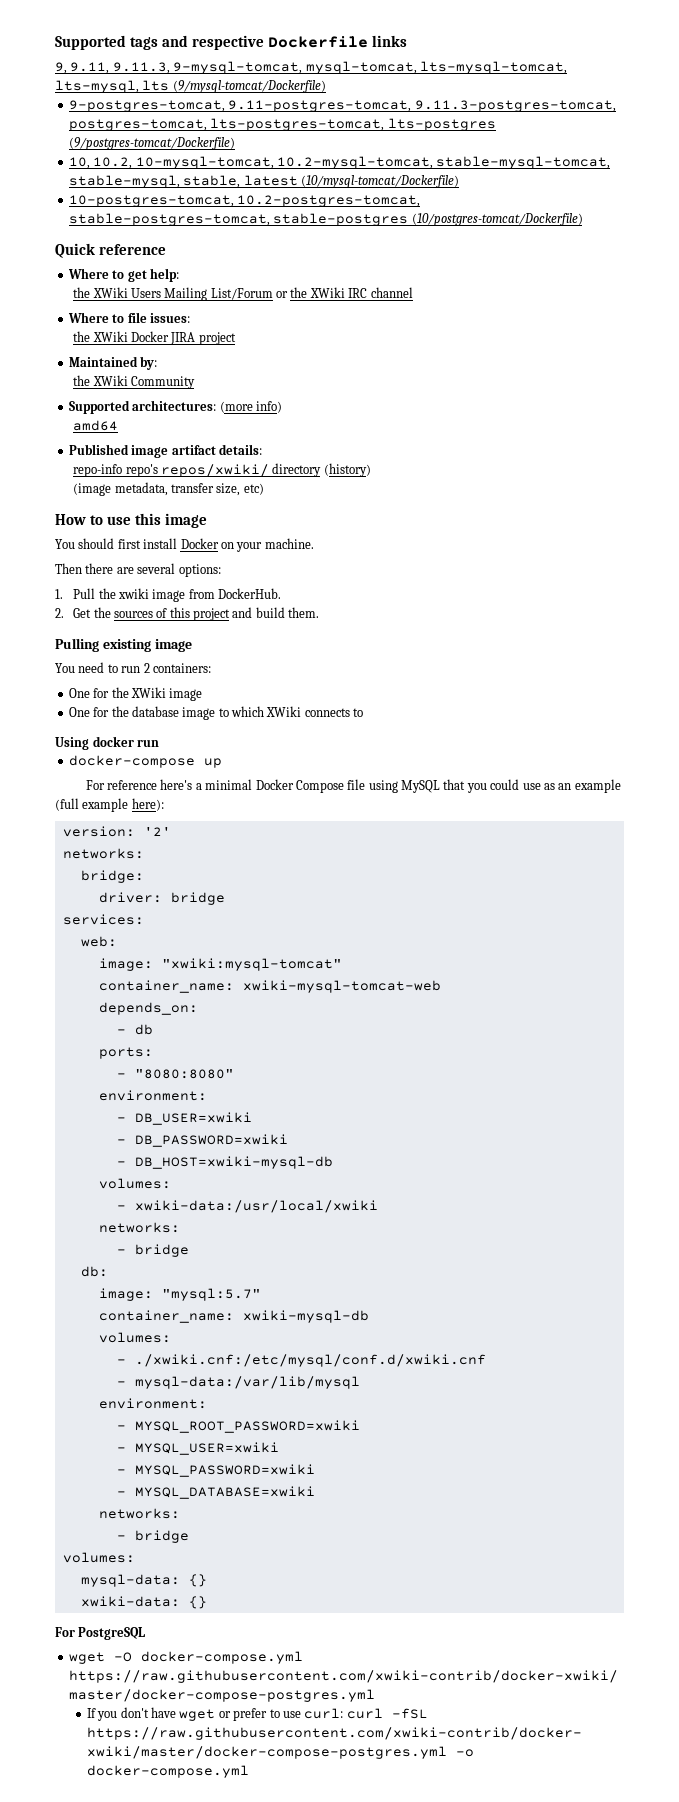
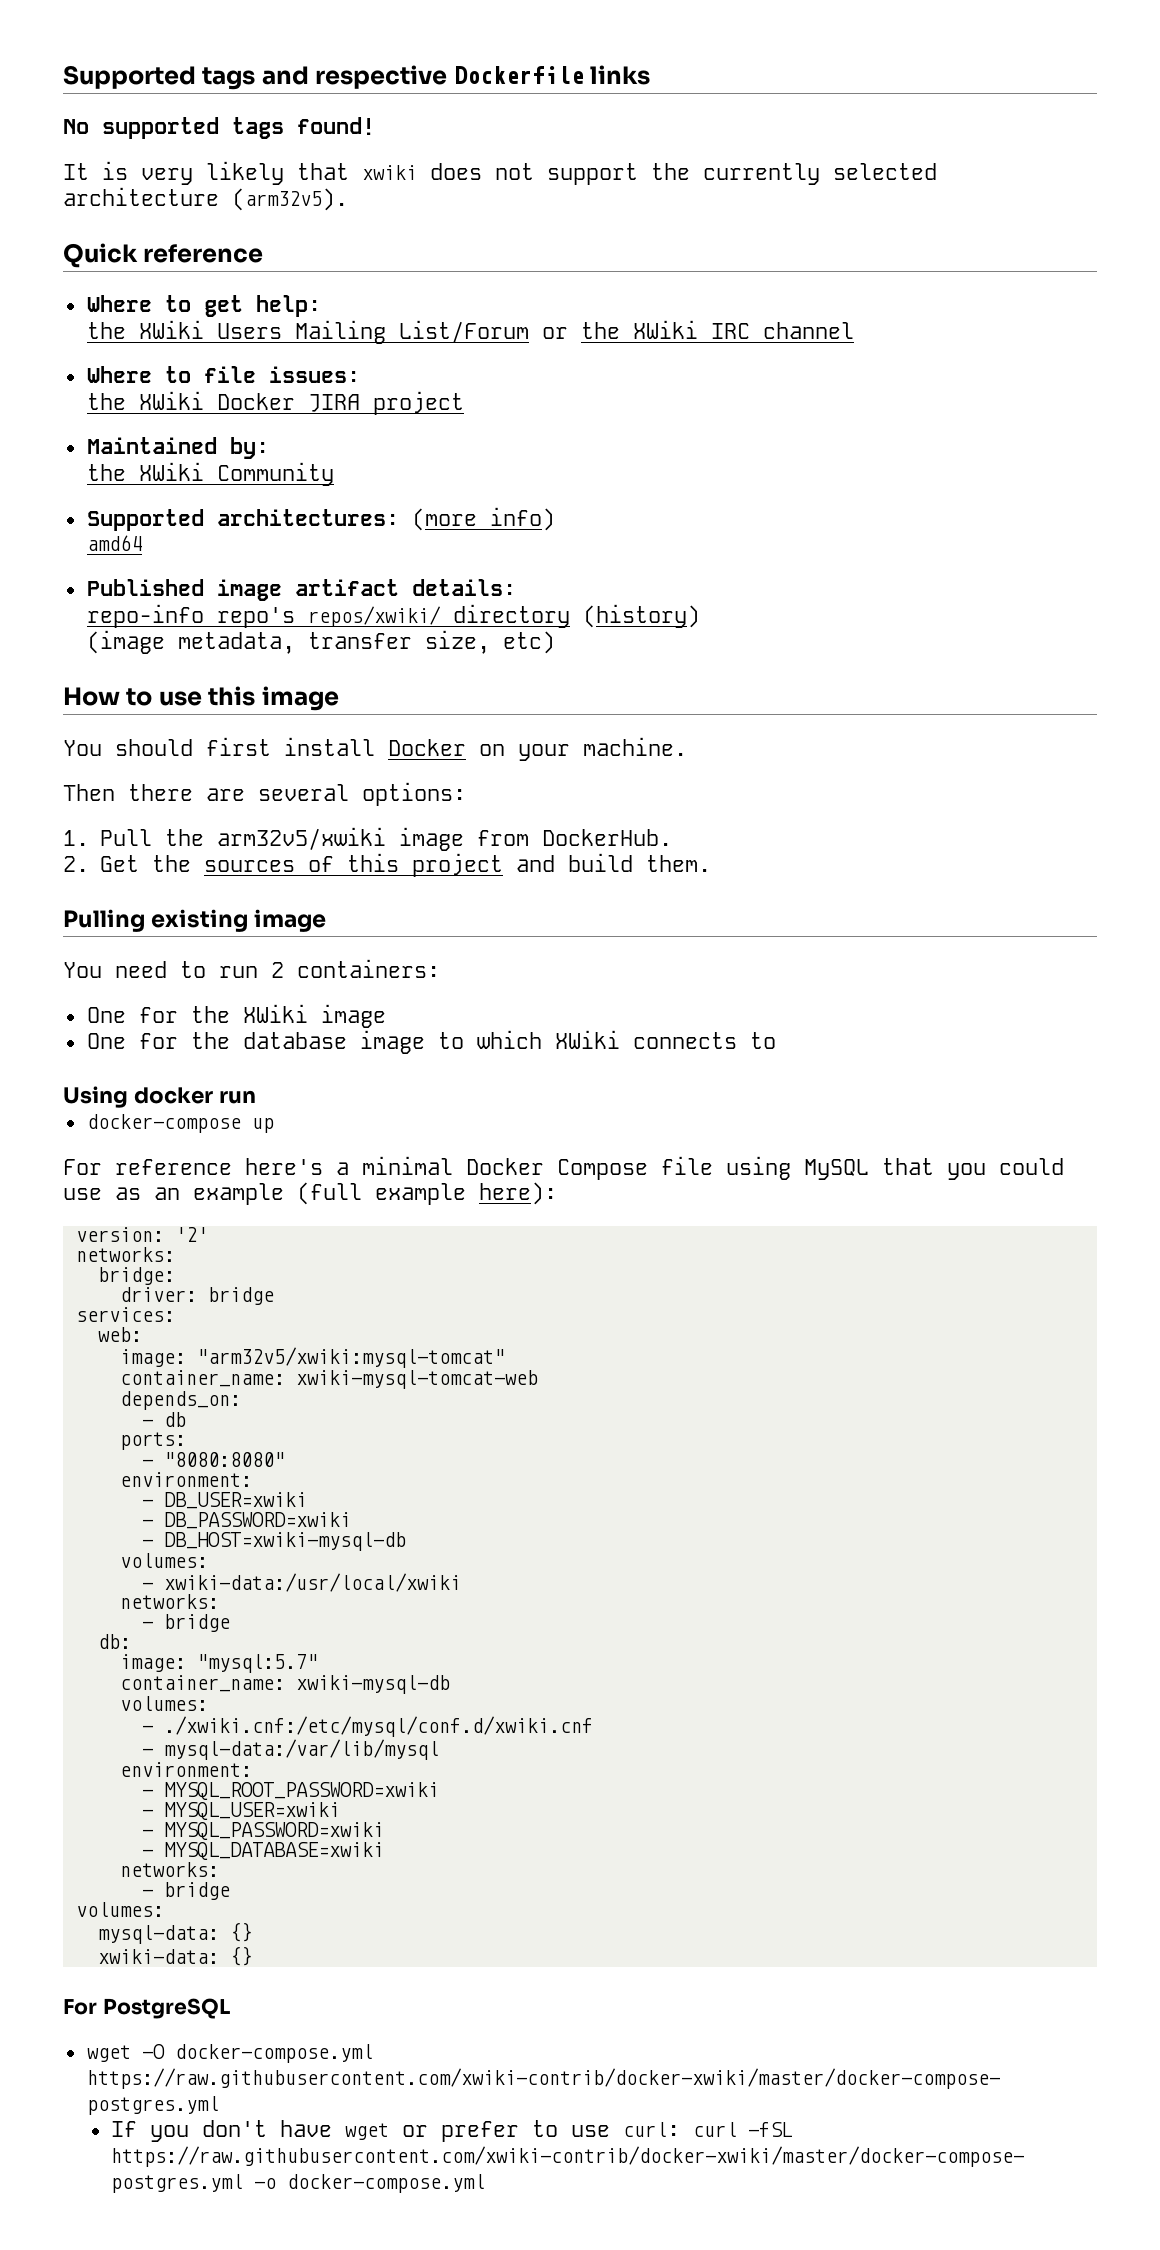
[55,61,567,74] [55,80,326,93] [68,100,616,112] [68,118,496,131] [68,137,235,150] [68,156,611,169] [68,175,459,188] [68,195,421,207] [68,213,583,226] 9, 9.11, 9.11.3, 9-mysql-tomcat, mysql-tomcat, lts-mysql-tomcat, lts-mysql, lts (9/mysql-tomcat/Dockerfile) // 9-postgres-tomcat, 9.11-postgres-tomcat, 9.11.3-postgres-tomcat, postgres-tomcat, lts-postgres-tomcat, lts-postgres (9/postgres-tomcat/Dockerfile) // 10, 10.2, 10-mysql-tomcat, 10.2-mysql-tomcat, stable-mysql-tomcat, stable-mysql, stable, latest (10/mysql-tomcat/Dockerfile) // 10-postgres-tomcat, 10.2-postgres-tomcat, stable-postgres-tomcat, stable-postgres (10/postgres-tomcat/Dockerfile) -> [63,117,375,139] [63,161,937,185] [63,187,348,211] No supported tags found! // It is very likely that xwiki does not support the currently selected architecture (arm32v5).
[117,588,149,599] xwiki -> [216,827,386,850] arm32v5/xwiki
[161,958,342,971] "xwiki:mysql-tomcat" -> [196,1347,505,1368] "arm32v5/xwiki:mysql-tomcat"

